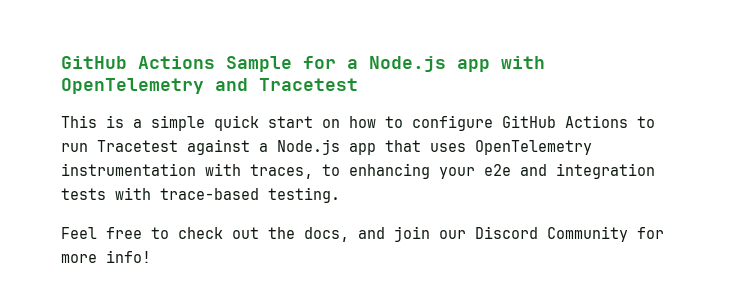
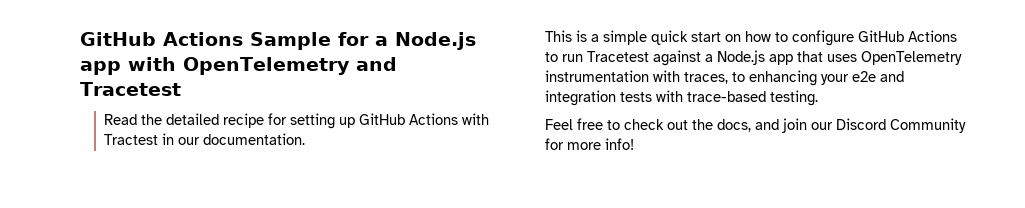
(358, 84) none -> [103,113,489,129] [103,133,305,145] // Read the detailed recipe for setting up GitHub Actions with Tractest in our documentation.

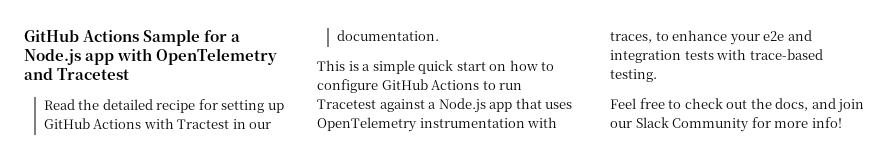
[749,70,817,86] enhancing -> [672,30,728,41] enhance
[836,118,886,130] Discord -> [635,117,669,128] Slack

